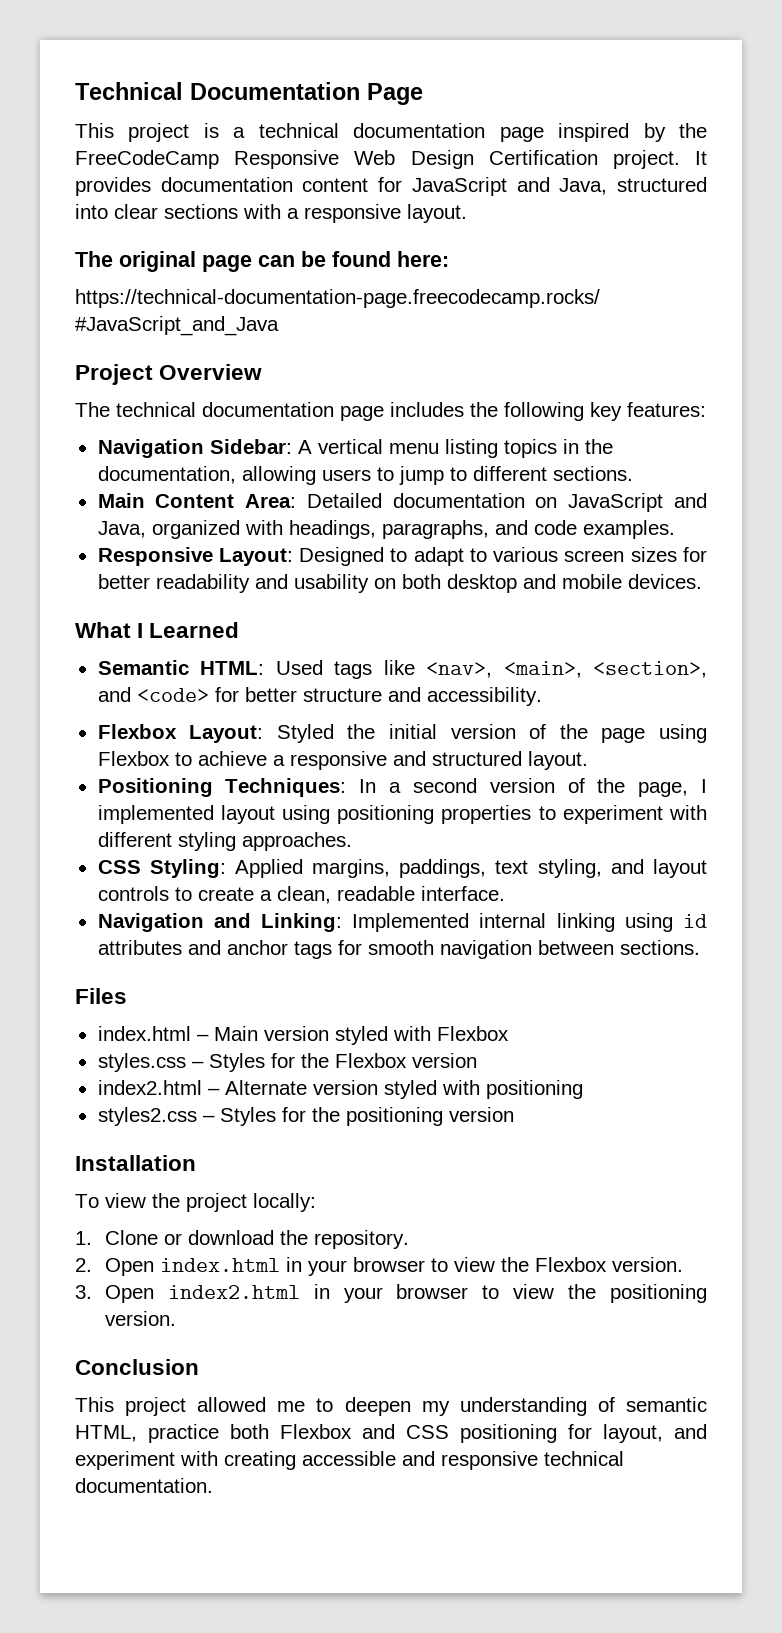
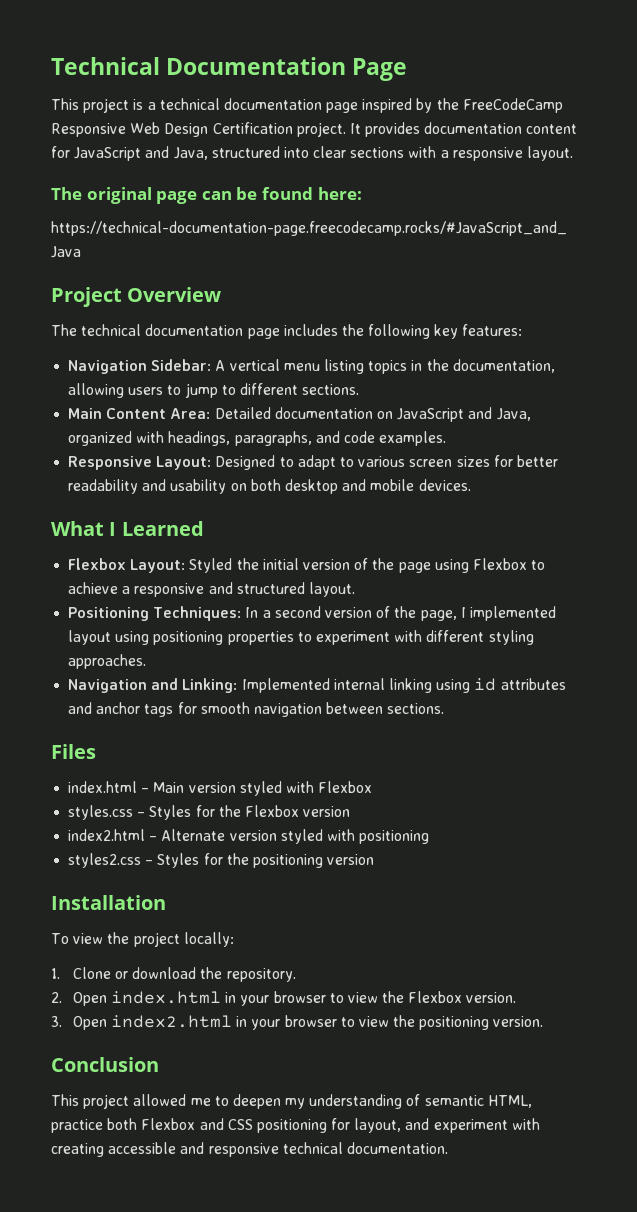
[97,660,707,679] [97,687,542,706] // Semantic HTML: Used tags like <nav>, <main>, <section>, and <code> for better structure and accessibility. -> (204, 528) none
[97,859,707,878] [97,886,505,904] // CSS Styling: Applied margins, paddings, text styling, and layout controls to create a clean, readable interface. -> (147, 661) none

